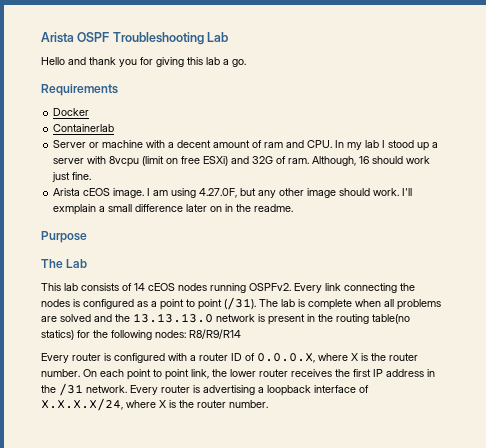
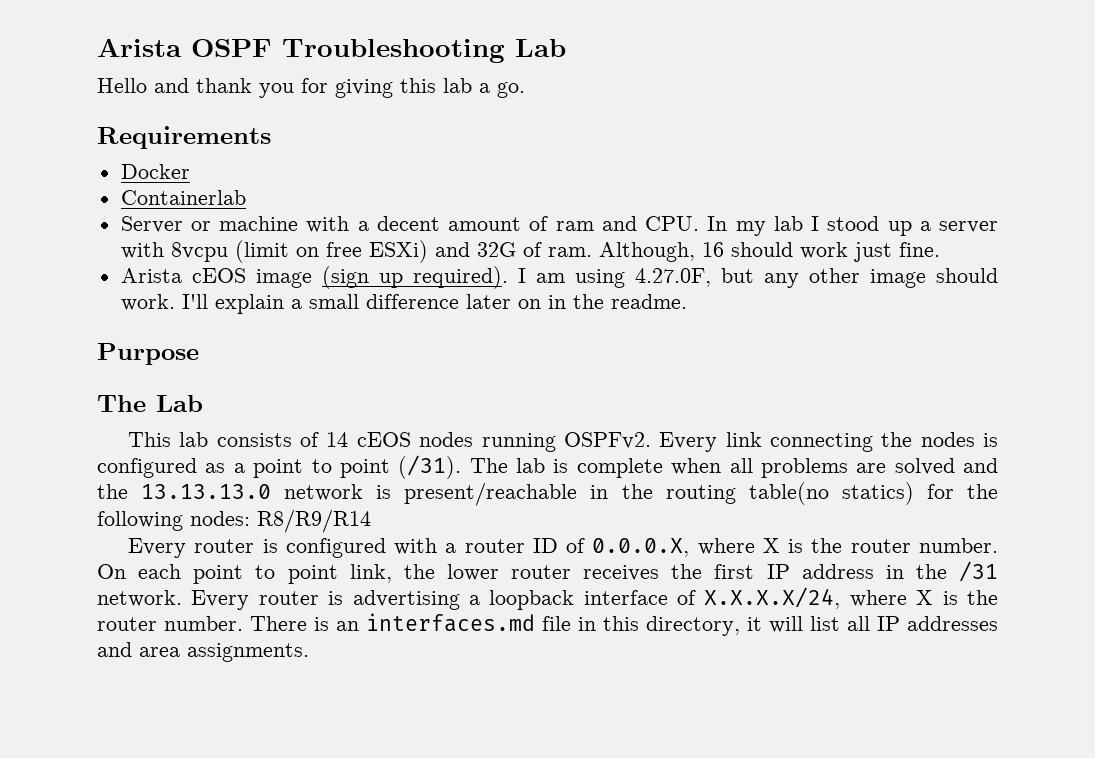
[113,188,145,198] image. -> [255,266,508,289] image (sign up required).
[53,204,97,215] exmplain -> [214,294,284,314] explain
[268,314,305,325] present -> [404,482,578,506] present/reachable
(268, 404) none -> [250,613,998,636] [97,642,309,662] There is an interfaces.md file in this directory, it will list all IP addresses and area assignments.

